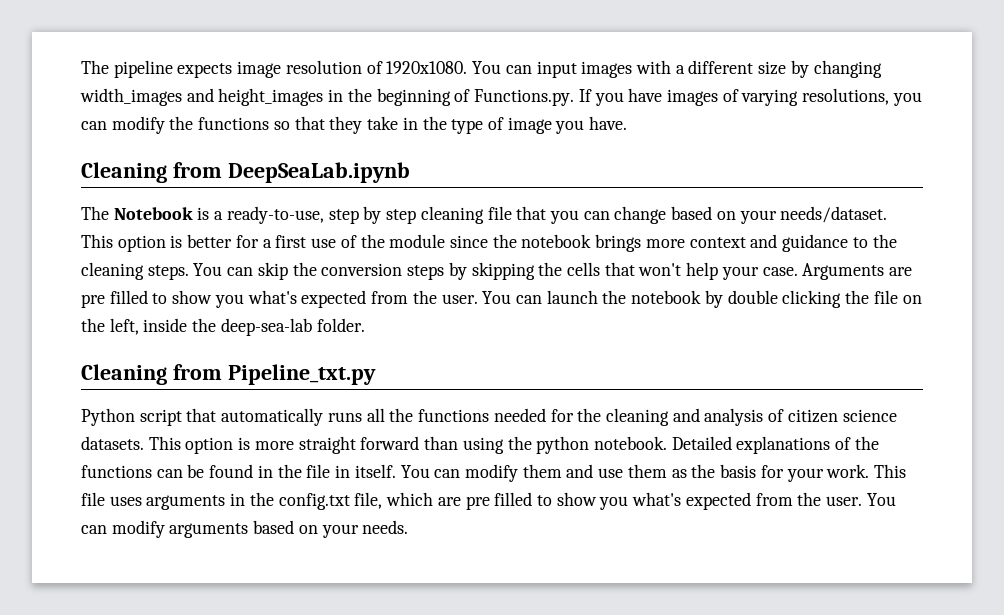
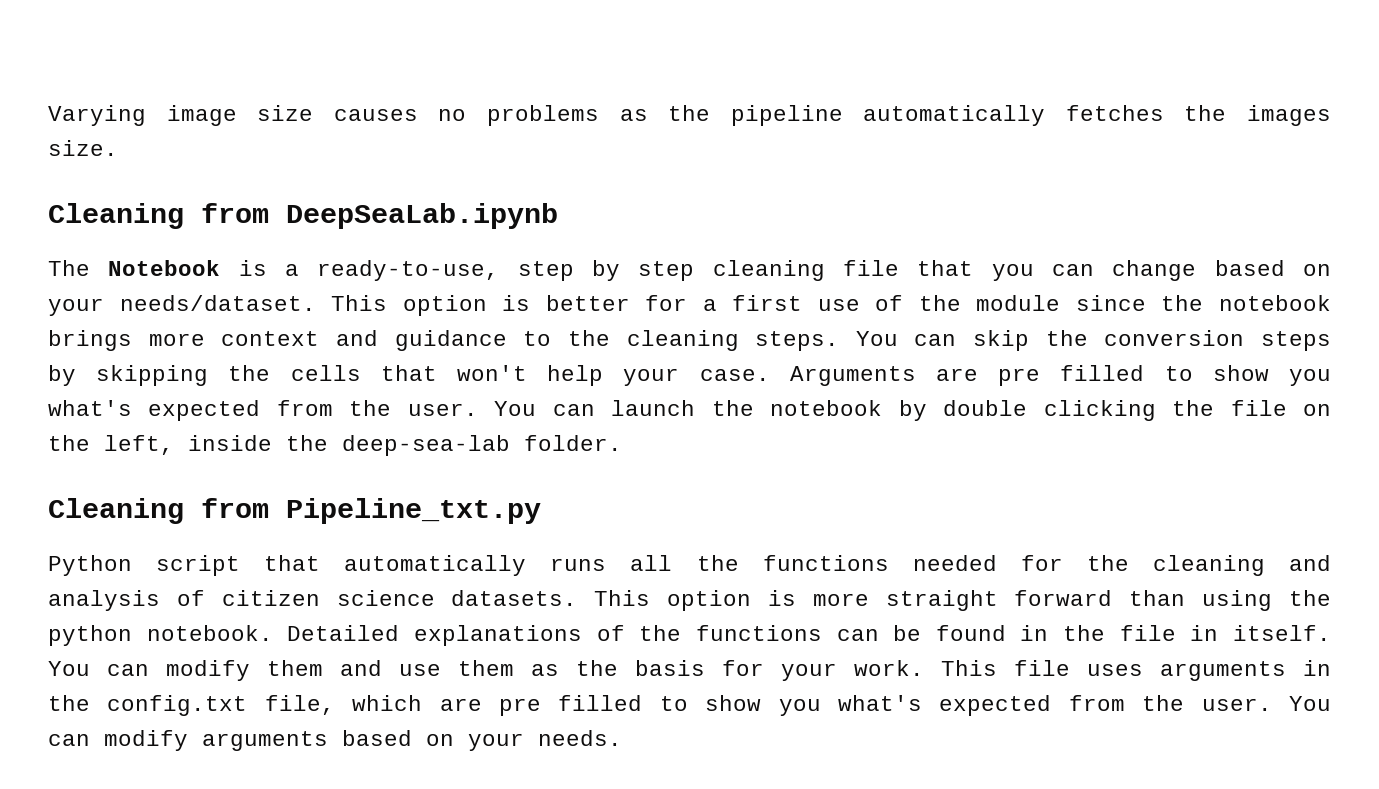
[81,60,882,78] [80,88,922,106] [81,116,628,134] The pipeline expects image resolution of 1920x1080. You can input images with a different size by changing width_images and height_images in the beginning of Functions.py. If you have images of varying resolutions, you can modify the functions so that they take in the type of image you have. -> [48,105,1331,126] [48,140,118,156] Varying image size causes no problems as the pipeline automatically fetches the images size.

